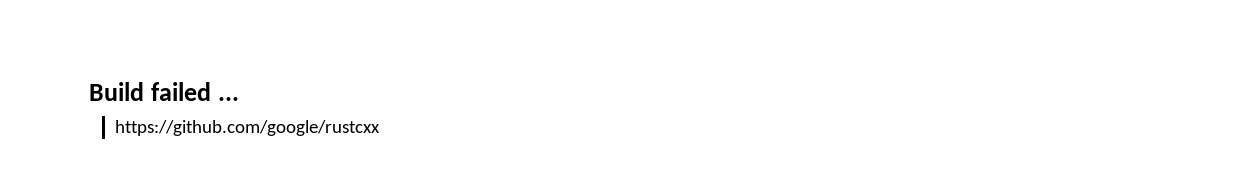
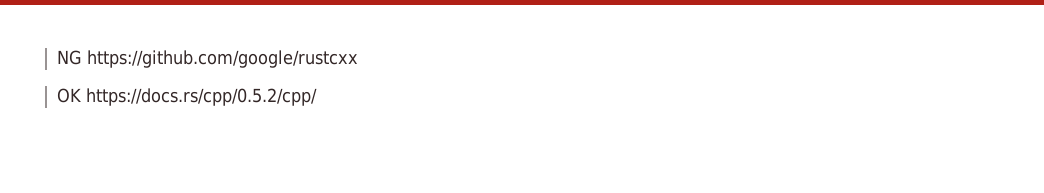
[89,82,240,101] [114,120,380,136] Build failed ... // https://github.com/google/rustcxx -> [57,50,359,68] [57,88,318,106] NG https://github.com/google/rustcxx // OK https://docs.rs/cpp/0.5.2/cpp/

